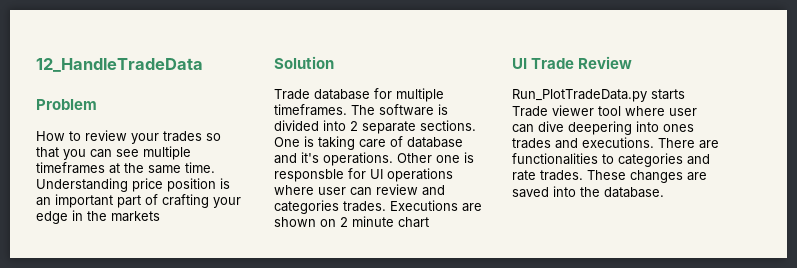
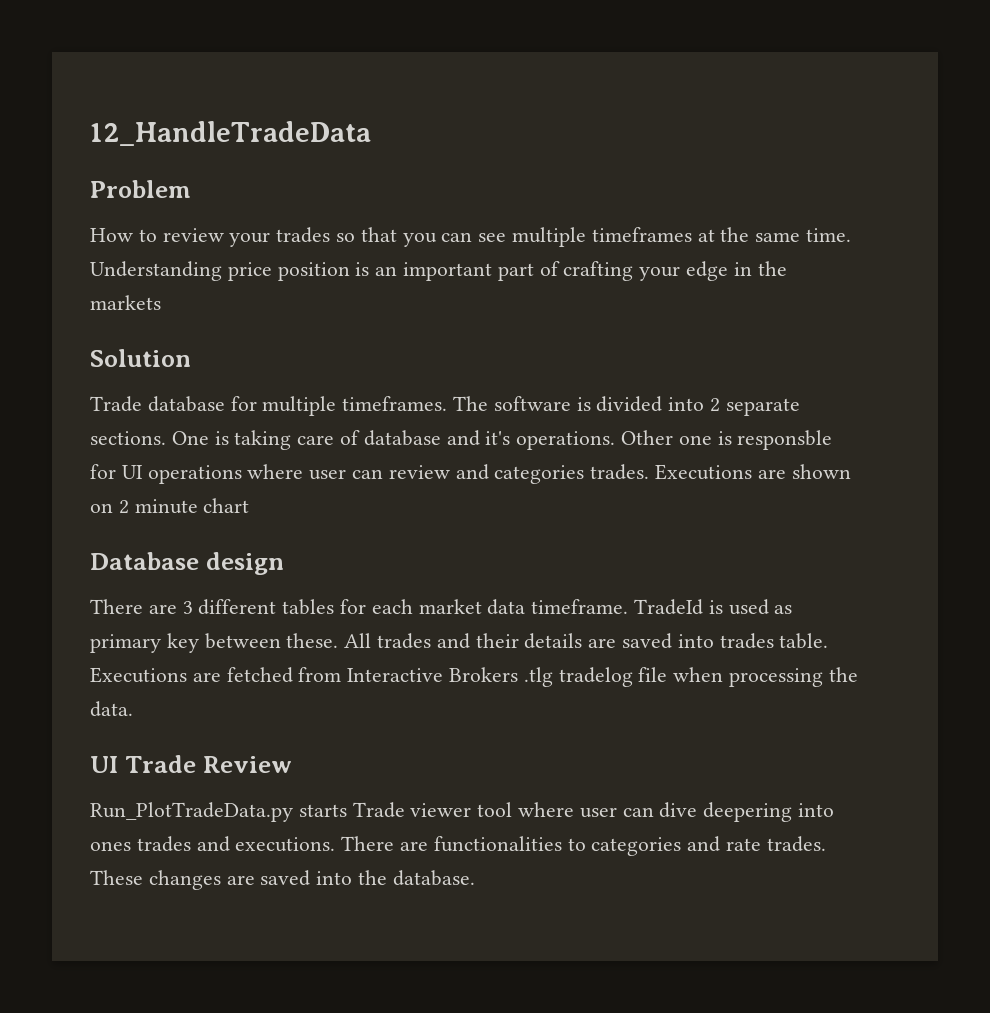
(429, 222) none -> [90,552,284,575] [90,599,793,615] [90,633,829,653] [90,667,858,687] [90,701,133,717] // Database design // There are 3 different tables for each market data timeframe. TradeId is used as primary key between these. All trades and their details are saved into trades table. Executions are fetched from Interactive Brokers .tlg tradelog file when processing the data.

